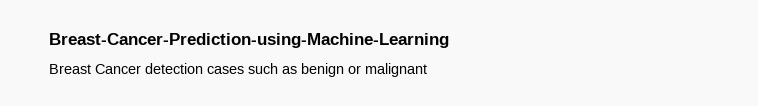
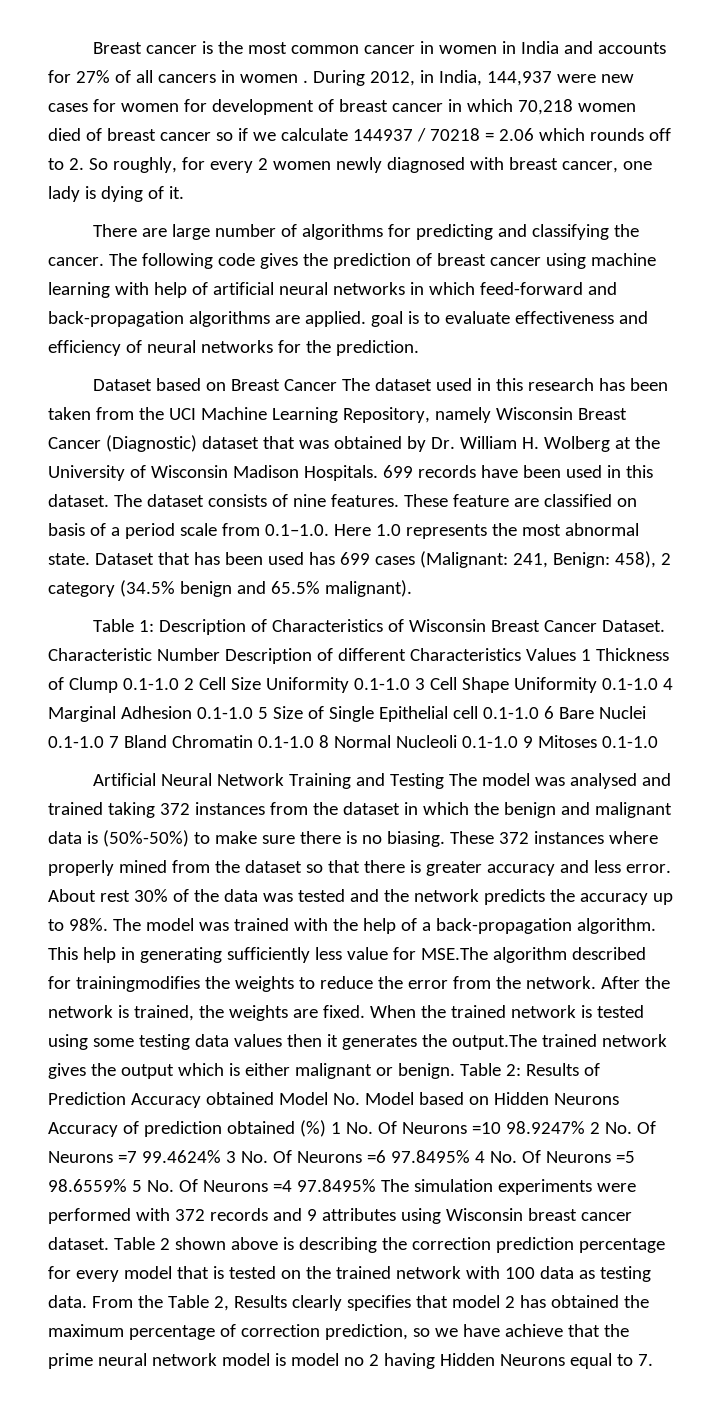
[49,33,449,48] [49,63,427,77] Breast-Cancer-Prediction-using-Machine-Learning // Breast Cancer detection cases such as benign or malignant -> [93,41,667,54] [48,70,634,86] [48,99,636,115] [48,128,671,142] [48,157,652,173] [48,186,184,202] [93,224,640,240] [48,253,656,269] [48,282,617,298] [48,311,648,327] [48,340,419,356] [93,378,669,391] [48,407,627,423] [48,435,660,452] [48,465,653,481] [48,494,637,507] [48,523,639,539] [48,551,671,568] [48,580,412,597] [93,619,666,635] [48,648,669,664] [48,677,673,693] [48,706,646,722] [48,735,658,748] [93,773,672,789] [48,802,672,818] [48,830,658,847] [48,860,671,876] [48,889,673,905] [48,918,656,934] [48,947,646,963] [48,976,670,992] [48,1005,644,1021] [48,1034,667,1050] [48,1063,600,1079] [48,1092,619,1108] [48,1120,656,1137] [48,1150,635,1163] [48,1179,636,1195] [48,1208,632,1224] [48,1237,665,1253] [48,1266,651,1282] [48,1295,649,1311] [48,1324,629,1340] [48,1353,653,1369] Breast cancer is the most common cancer in women in India and accounts for 27% of all cancers in women . During 2012, in India, 144,937 were new cases for women for development of breast cancer in which 70,218 women died of breast cancer so if we calculate 144937 / 70218 = 2.06 which rounds off to 2. So roughly, for every 2 women newly diagnosed with breast cancer, one lady is dying of it. // There are large number of algorithms for predicting and classifying the cancer. The following code gives the prediction of breast cancer using machine learning with help of artificial neural networks in which feed-forward and back-propagation algorithms are applied. goal is to evaluate effectiveness and efficiency of neural networks for the prediction. // Dataset based on Breast Cancer The dataset used in this research has been taken from the UCI Machine Learning Repository, namely Wisconsin Breast Cancer (Diagnostic) dataset that was obtained by Dr. William H. Wolberg at the University of Wisconsin Madison Hospitals. 699 records have been used in this dataset. The dataset consists of nine features. These feature are classified on basis of a period scale from 0.1–1.0. Here 1.0 represents the most abnormal state. Dataset that has been used has 699 cases (Malignant: 241, Benign: 458), 2 category (34.5% benign and 65.5% malignant). // Table 1: Description of Characteristics of Wisconsin Breast Cancer Dataset. Characteristic Number Description of different Characteristics Values 1 Thickness of Clump 0.1-1.0 2 Cell Size Uniformity 0.1-1.0 3 Cell Shape Uniformity 0.1-1.0 4 Marginal Adhesion 0.1-1.0 5 Size of Single Epithelial cell 0.1-1.0 6 Bare Nuclei 0.1-1.0 7 Bland Chromatin 0.1-1.0 8 Normal Nucleoli 0.1-1.0 9 Mitoses 0.1-1.0 // Artificial Neural Network Training and Testing The model was analysed and trained taking 372 instances from the dataset in which the benign and malignant data is (50%-50%) to make sure there is no biasing. These 372 instances where properly mined from the dataset so that there is greater accuracy and less error. About rest 30% of the data was tested and the network predicts the accuracy up to 98%. The model was trained with the help of a back-propagation algorithm. This help in generating sufficiently less value for MSE.The algorithm described for trainingmodifies the weights to reduce the error from the network. After the network is trained, the weights are fixed. When the trained network is tested using some testing data values then it generates the output.The trained network gives the output which is either malignant or benign. Table 2: Results of Prediction Accuracy obtained Model No. Model based on Hidden Neurons Accuracy of prediction obtained (%) 1 No. Of Neurons =10 98.9247% 2 No. Of Neurons =7 99.4624% 3 No. Of Neurons =6 97.8495% 4 No. Of Neurons =5 98.6559% 5 No. Of Neurons =4 97.8495% The simulation experiments were performed with 372 records and 9 attributes using Wisconsin breast cancer dataset. Table 2 shown above is describing the correction prediction percentage for every model that is tested on the trained network with 100 data as testing data. From the Table 2, Results clearly specifies that model 2 has obtained the maximum percentage of correction prediction, so we have achieve that the prime neural network model is model no 2 having Hidden Neurons equal to 7.

